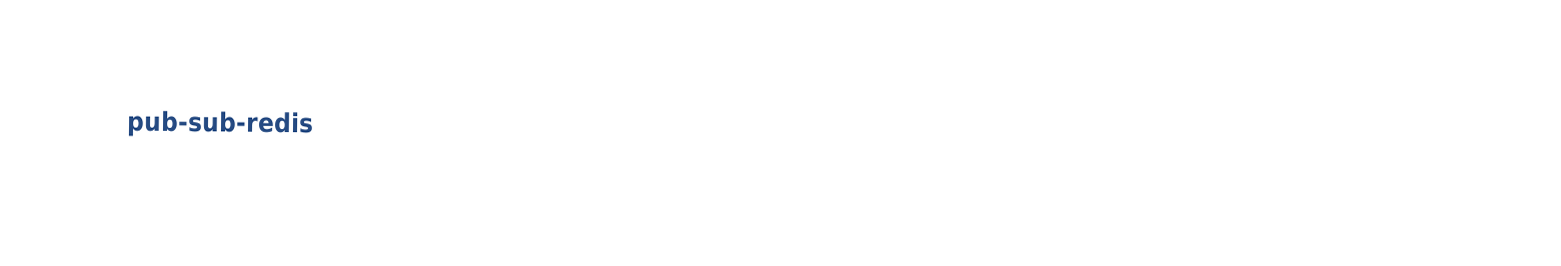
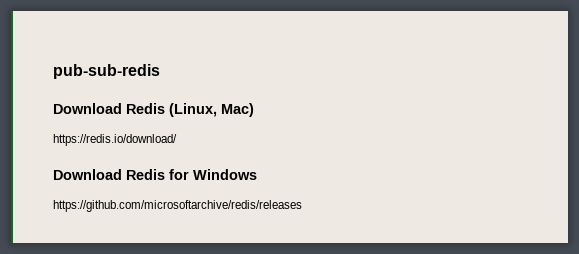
(314, 124) none -> [53,103,254,117] [53,134,177,146] [53,169,257,180] [53,200,302,212] // Download Redis (Linux, Mac) // https://redis.io/download/ // Download Redis for Windows // https://github.com/microsoftarchive/redis/releases

